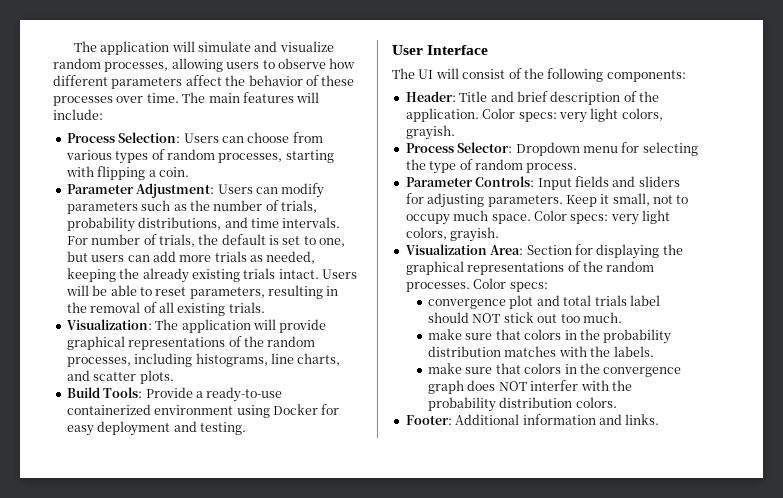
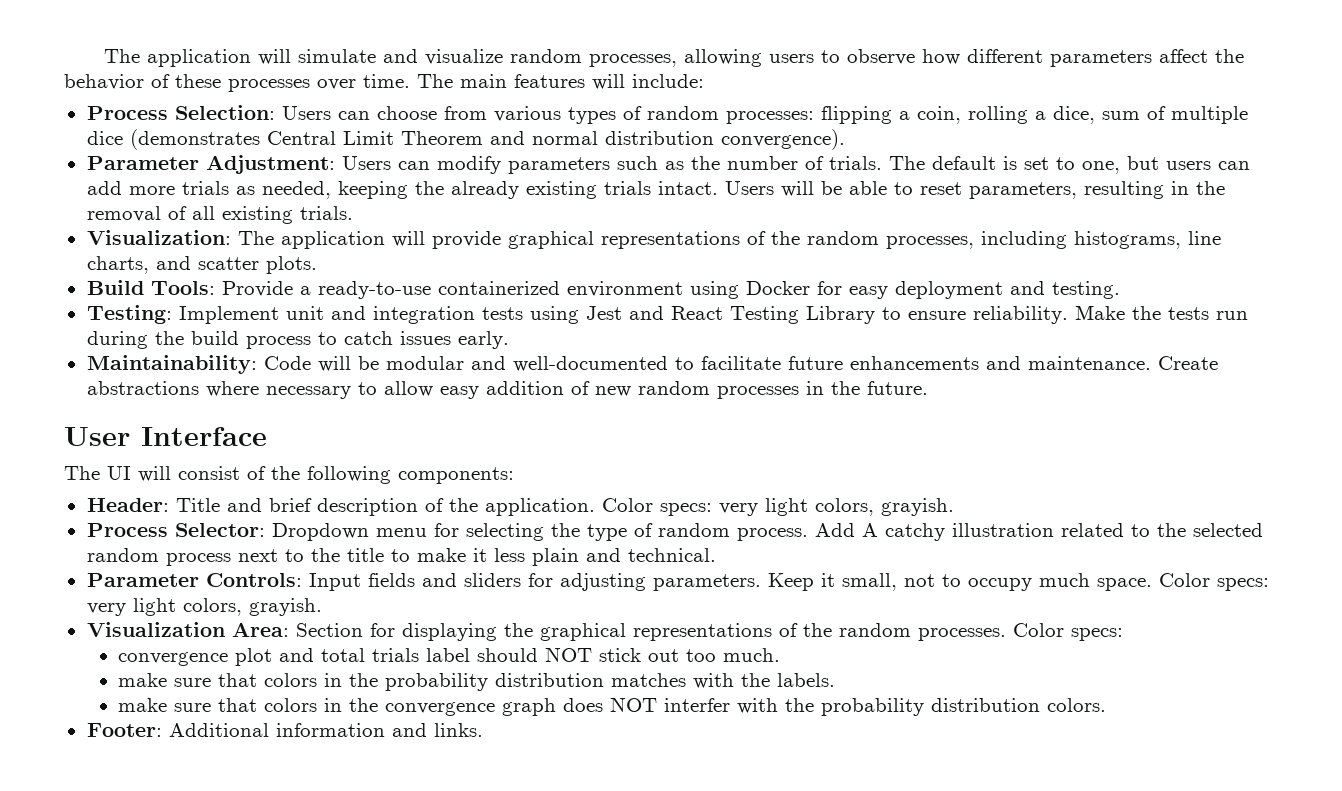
[218,150,334,163] [65,166,189,180] processes, starting with flipping a coin. -> [725,106,1248,124] [86,129,845,150] processes: flipping a coin, rolling a dice, sum of multiple dice (demonstrates Central Limit Theorem and normal distribution convergence).
[281,200,317,213] [66,217,341,232] [66,234,219,247] trials, probability distributions, and time intervals. For number of trials, the -> [828,156,925,170] trials. The
(246, 428) none -> [86,305,1248,324] [86,331,509,349] [86,355,1218,374] [86,381,928,399] // Testing: Implement unit and integration tests using Jest and React Testing Library to ensure reliability. Make the tests run during the build process to catch issues early. // Maintainability: Code will be modular and well-documented to facilitate future enhancements and maintenance. Create abstractions where necessary to allow easy addition of new random processes in the future.
(578, 168) none -> [814,523,1263,541] [86,548,716,566] Add A catchy illustration related to the selected random process next to the title to make it less plain and technical.

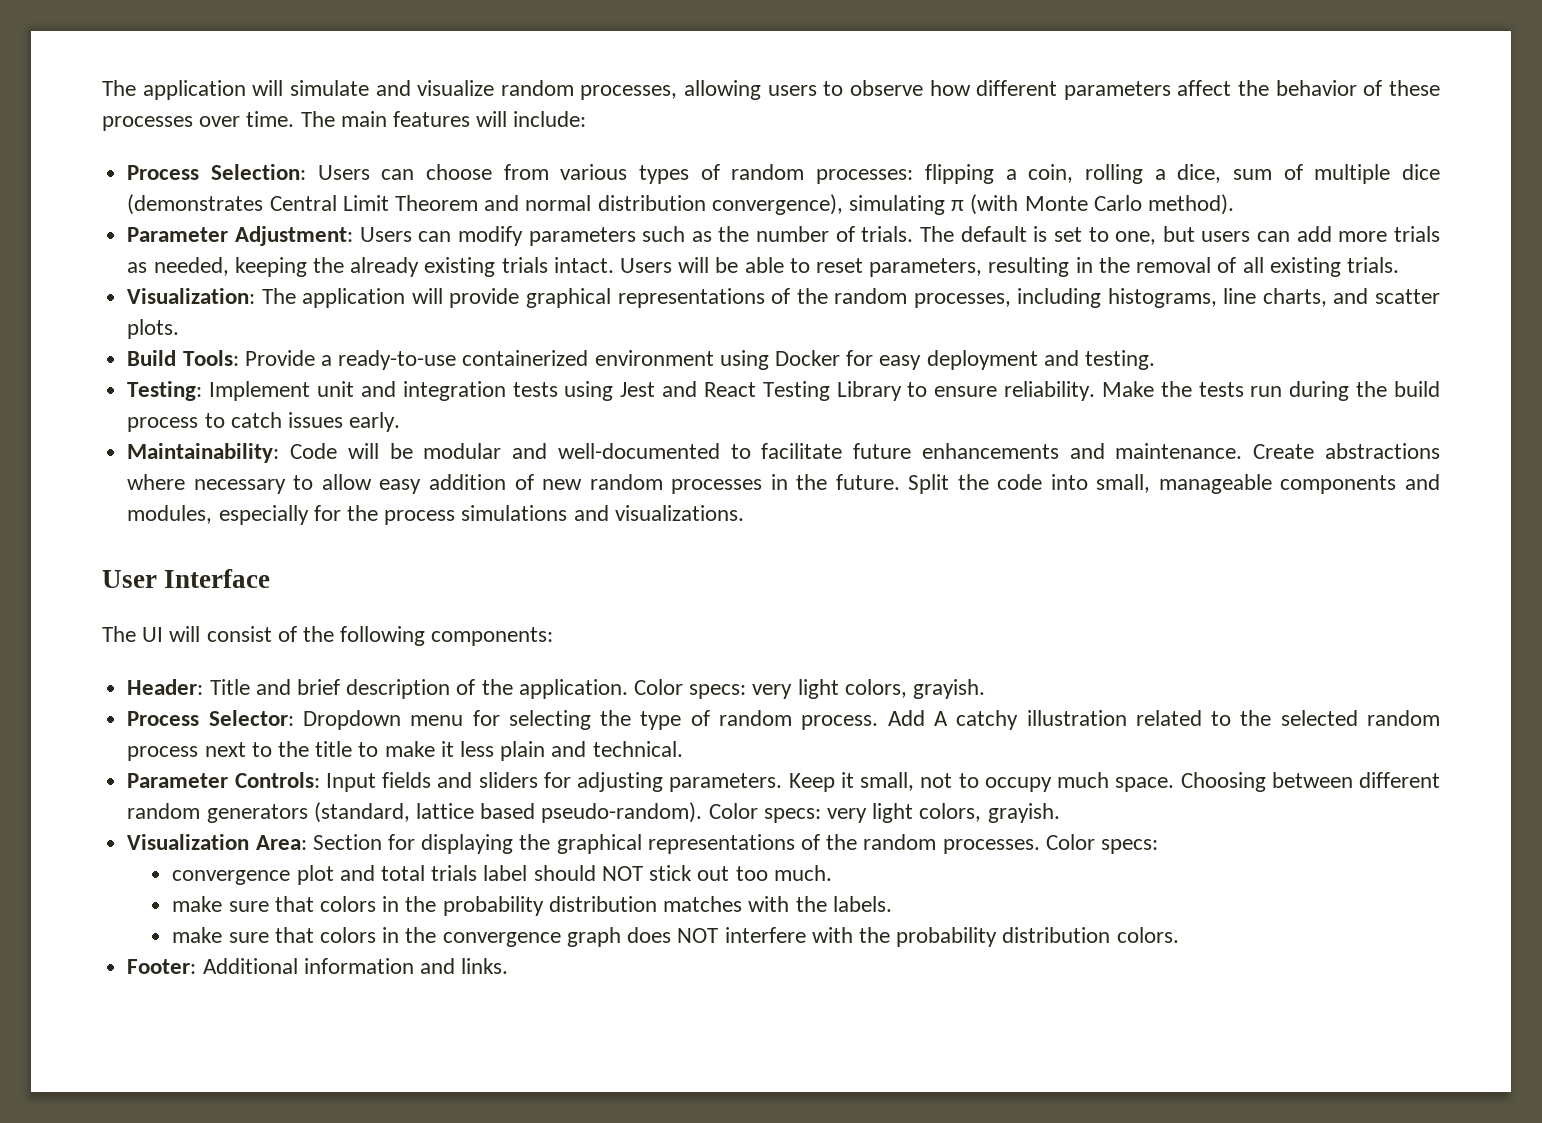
[720,129,845,150] convergence). -> [711,194,1235,215] convergence), simulating π (with Monte Carlo method).
(928, 388) none -> [908,474,1441,494] [127,505,744,525] Split the code into small, manageable components and modules, especially for the process simulations and visualizations.
(1152, 584) none -> [1180,772,1441,792] [127,802,703,823] Choosing between different random generators (standard, lattice based pseudo-random).
[663,698,730,712] interfer -> [724,927,806,943] interfere

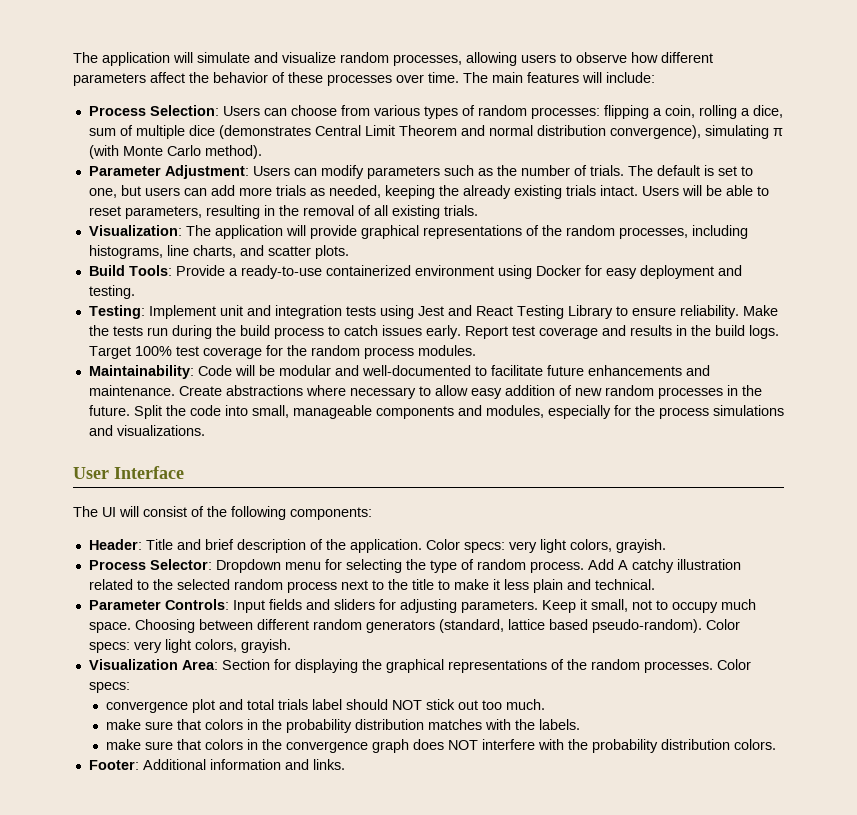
(401, 422) none -> [464,325,779,339] [88,345,476,359] Report test coverage and results in the build logs. Target 100% test coverage for the random process modules.

